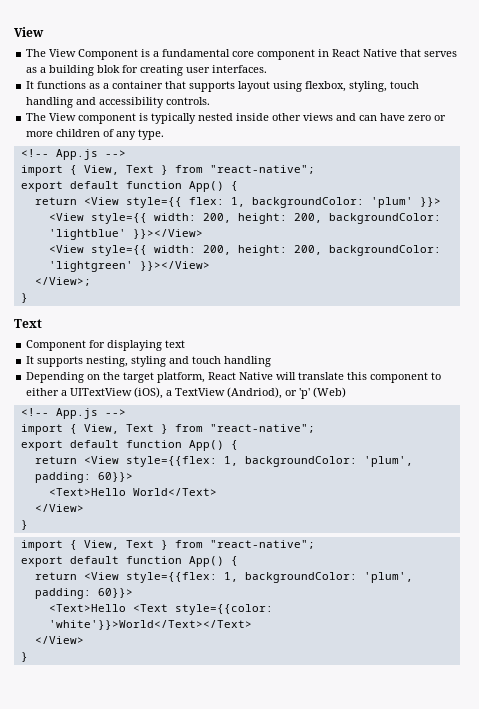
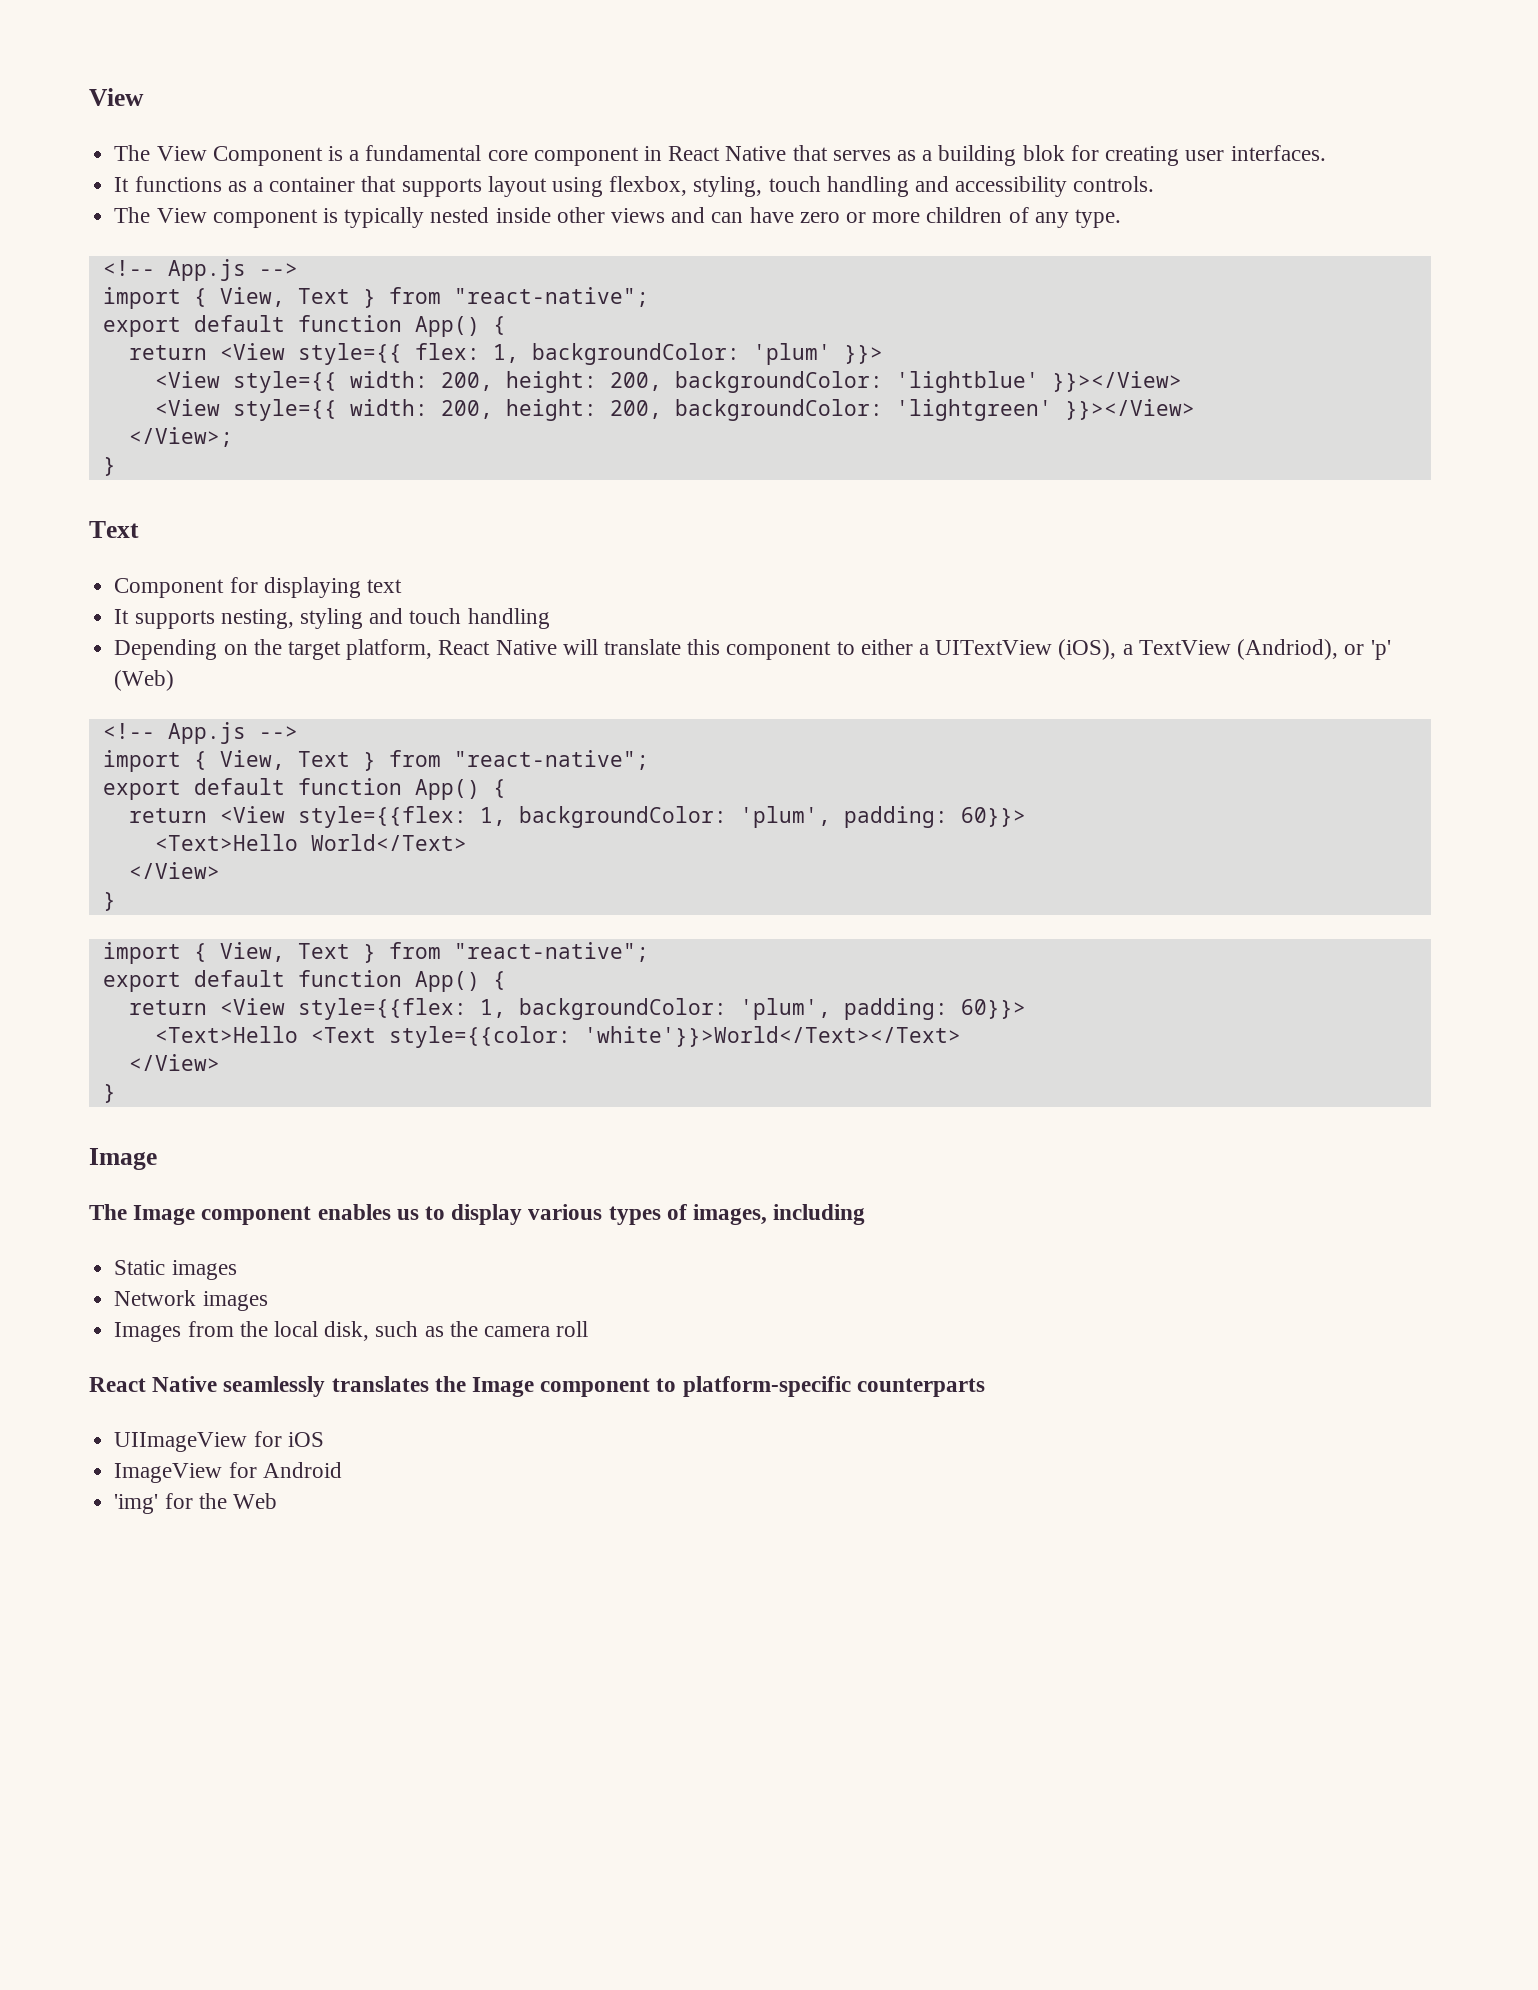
(28, 657) none -> [89,1148,157,1170] [89,1204,866,1225] [114,1260,237,1280] [114,1290,268,1311] [114,1321,589,1342] [89,1376,985,1397] [114,1431,324,1452] [114,1462,342,1483] [114,1493,277,1514] // Image // The Image component enables us to display various types of images, including // Static images // Network images // Images from the local disk, such as the camera roll // React Native seamlessly translates the Image component to platform-specific counterparts // UIImageView for iOS // ImageView for Android // 'img' for the Web

